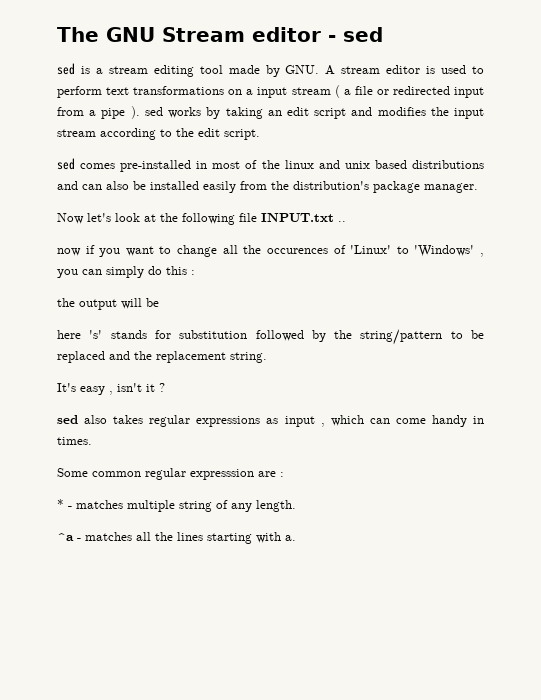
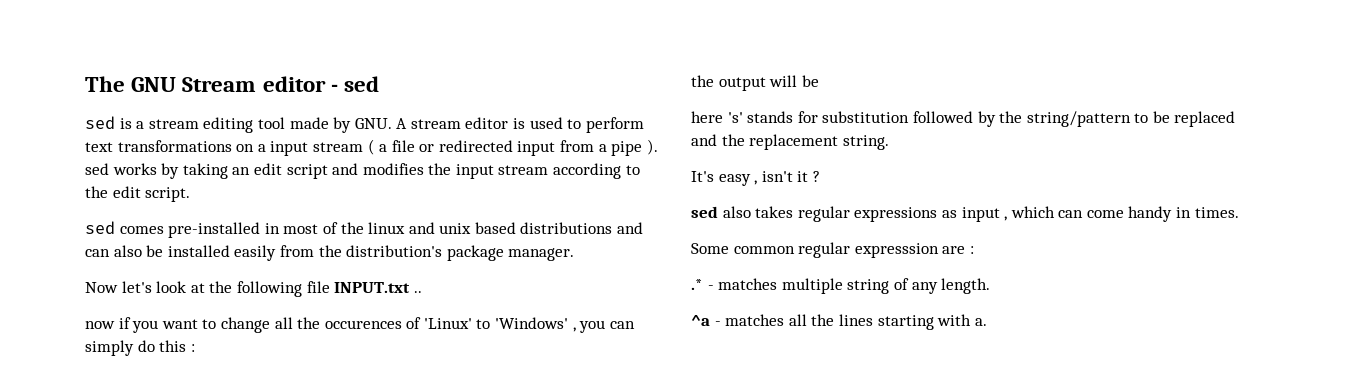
[57,499,64,509] * -> [691,279,703,290] .*

